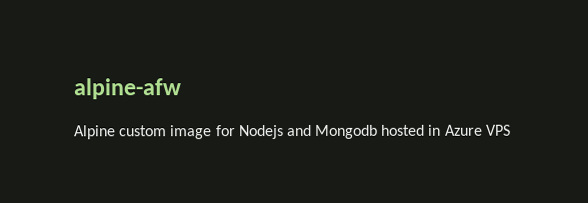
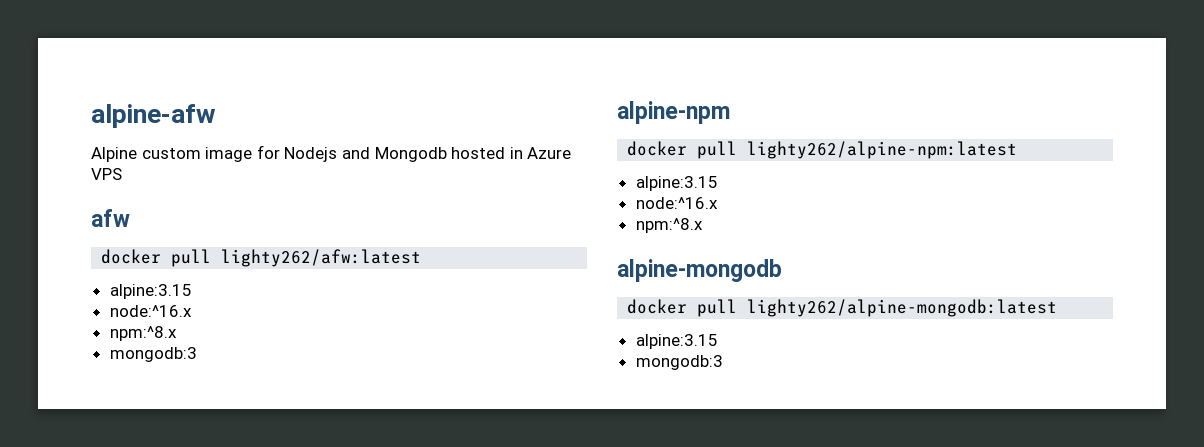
(511, 130) none -> [91,209,130,227] [101,249,422,267] [109,284,192,299] [109,305,192,317] [109,326,177,341] [109,347,197,362] [617,101,730,124] [627,141,1018,159] [635,176,718,191] [635,197,718,209] [635,218,703,233] [617,259,782,282] [627,299,1058,317] [635,334,718,349] [635,355,723,370] // afw // docker pull lighty262/afw:latest // alpine:3.15 // node:^16.x // npm:^8.x // mongodb:3 // alpine-npm // docker pull lighty262/alpine-npm:latest // alpine:3.15 // node:^16.x // npm:^8.x // alpine-mongodb // docker pull lighty262/alpine-mongodb:latest // alpine:3.15 // mongodb:3

